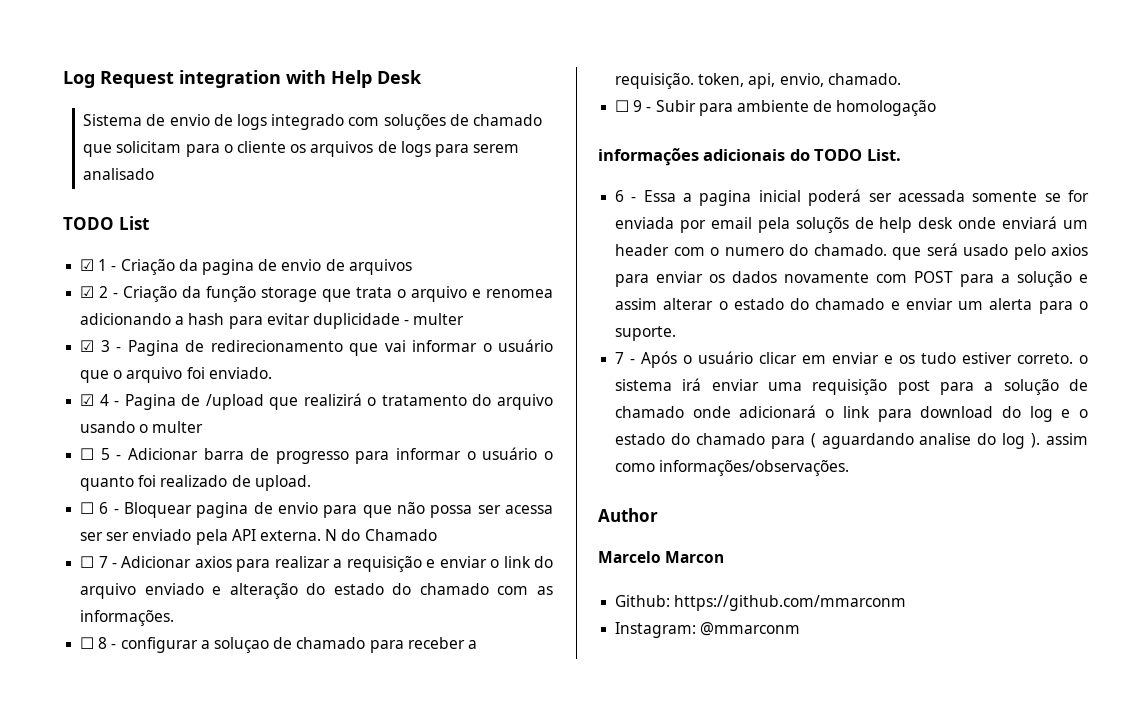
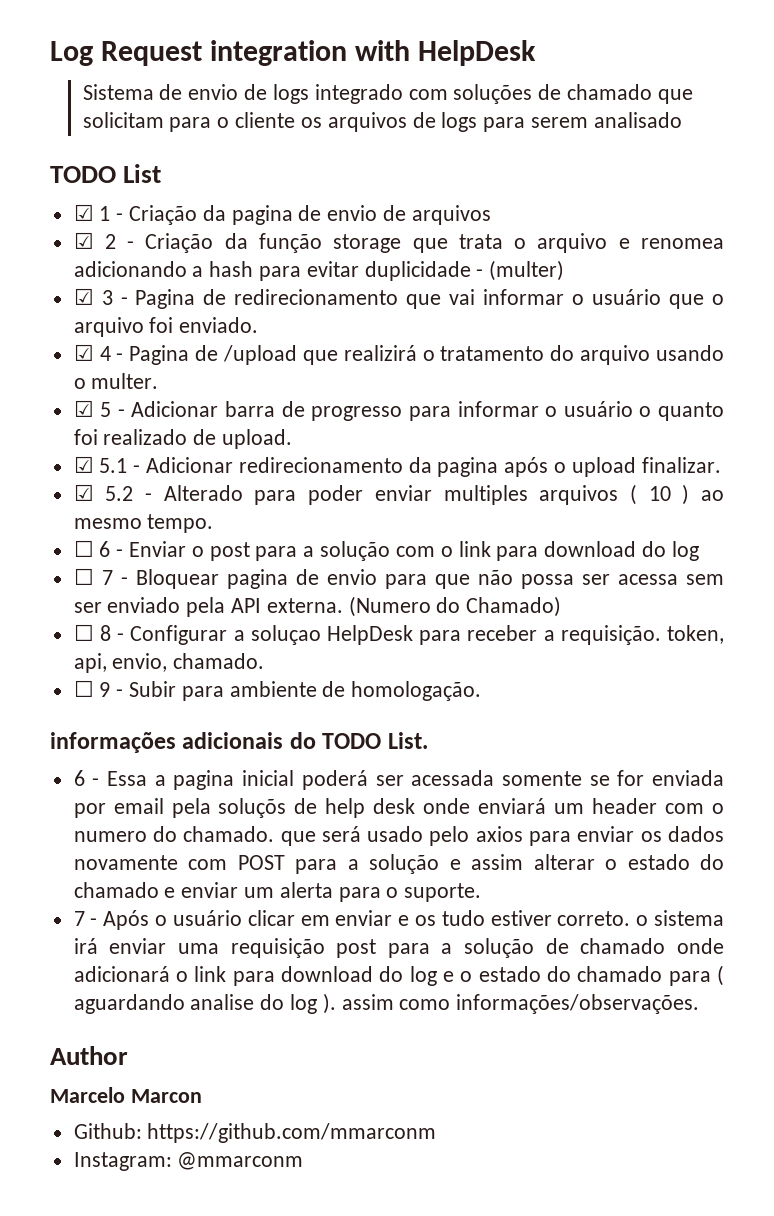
[331,70,422,88] Help Desk -> [418,40,537,66] HelpDesk
[413,313,465,325] multer -> [489,260,565,281] (multer)
[152,421,204,433] [80,448,95,460] multer // ☐ -> [91,373,159,389] [73,400,94,417] multer. // ☑
[80,502,109,514] ☐ 6 -> [73,456,721,477] [73,484,724,505] [73,514,214,533] [73,540,699,561] [73,568,113,585] ☑ 5.1 - Adicionar redirecionamento da pagina após o upload finalizar. // ☑ 5.2 - Alterado para poder enviar multiples arquivos ( 10 ) ao mesmo tempo. // ☐ 6 - Enviar o post para a solução com o link para download do log // ☐ 7
[80,532,104,541] ser -> [685,574,724,585] sem
[325,529,437,541] [80,556,553,572] [80,583,553,599] [80,610,175,626] N do Chamado // ☐ 7 - Adicionar axios para realizar a requisição e enviar o link do arquivo enviado e alteração do estado do chamado com as informações. -> [348,596,562,617] (Numero do Chamado)
[120,637,198,653] configurar -> [130,625,228,645] Configurar
[273,637,366,649] de chamado -> [326,625,413,645] HelpDesk
[836,100,937,116] homologação -> [351,681,482,701] homologação.

